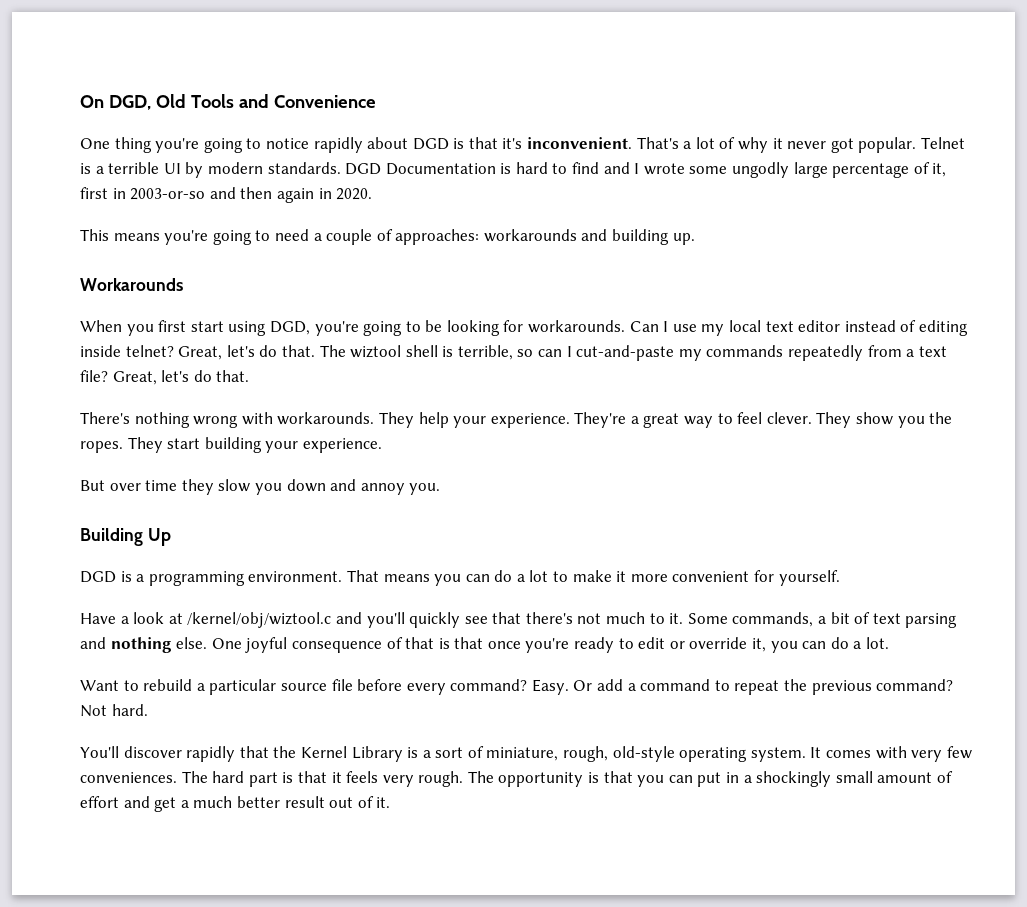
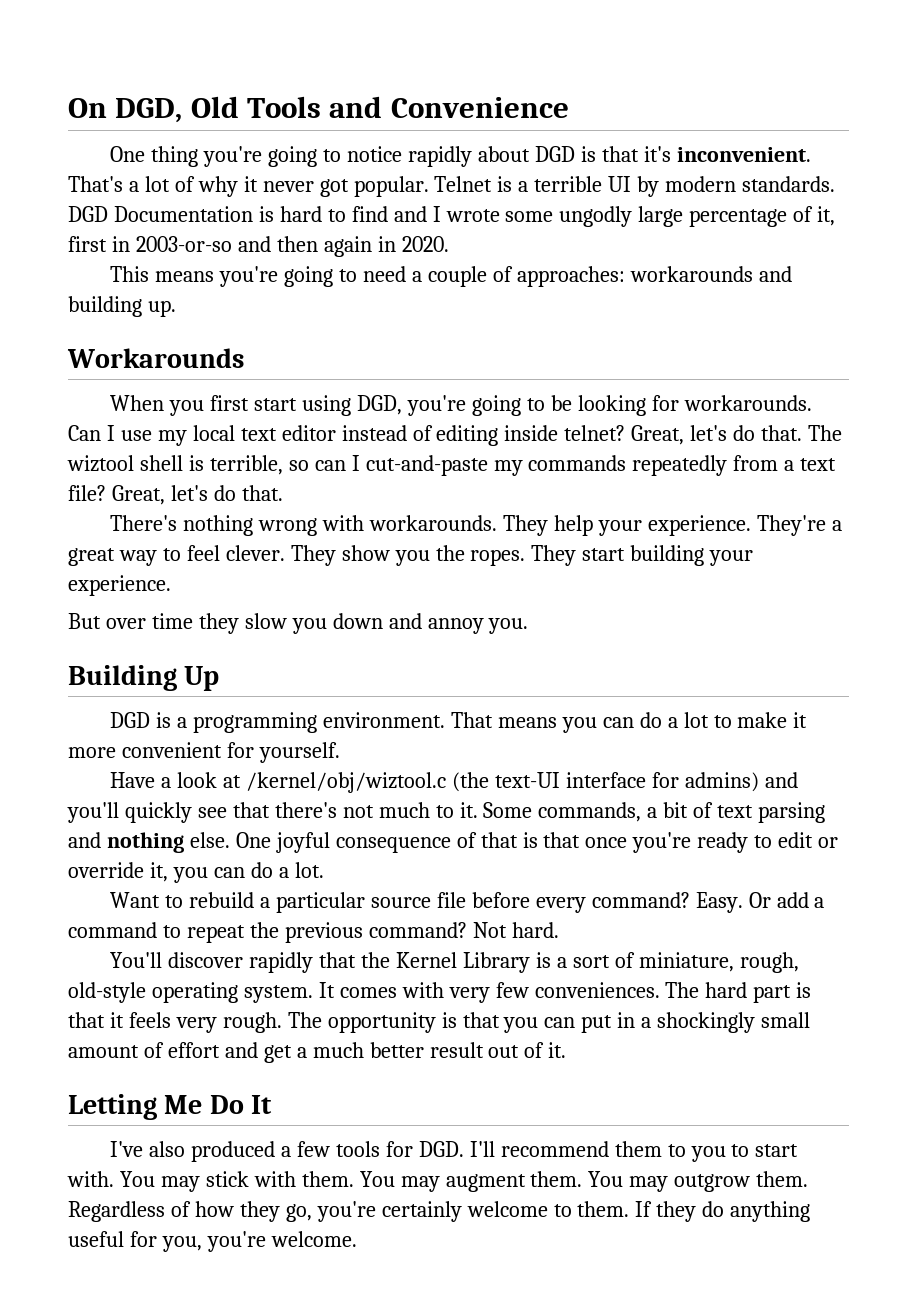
(332, 620) none -> [451,772,759,792] (the text-UI interface for admins)
(391, 802) none -> [68,1094,273,1120] [110,1141,799,1162] [67,1171,809,1192] [68,1201,811,1222] [68,1231,357,1252] // Letting Me Do It // I've also produced a few tools for DGD. I'll recommend them to you to start with. You may stick with them. You may augment them. You may outgrow them. Regardless of how they go, you're certainly welcome to them. If they do anything useful for you, you're welcome.

